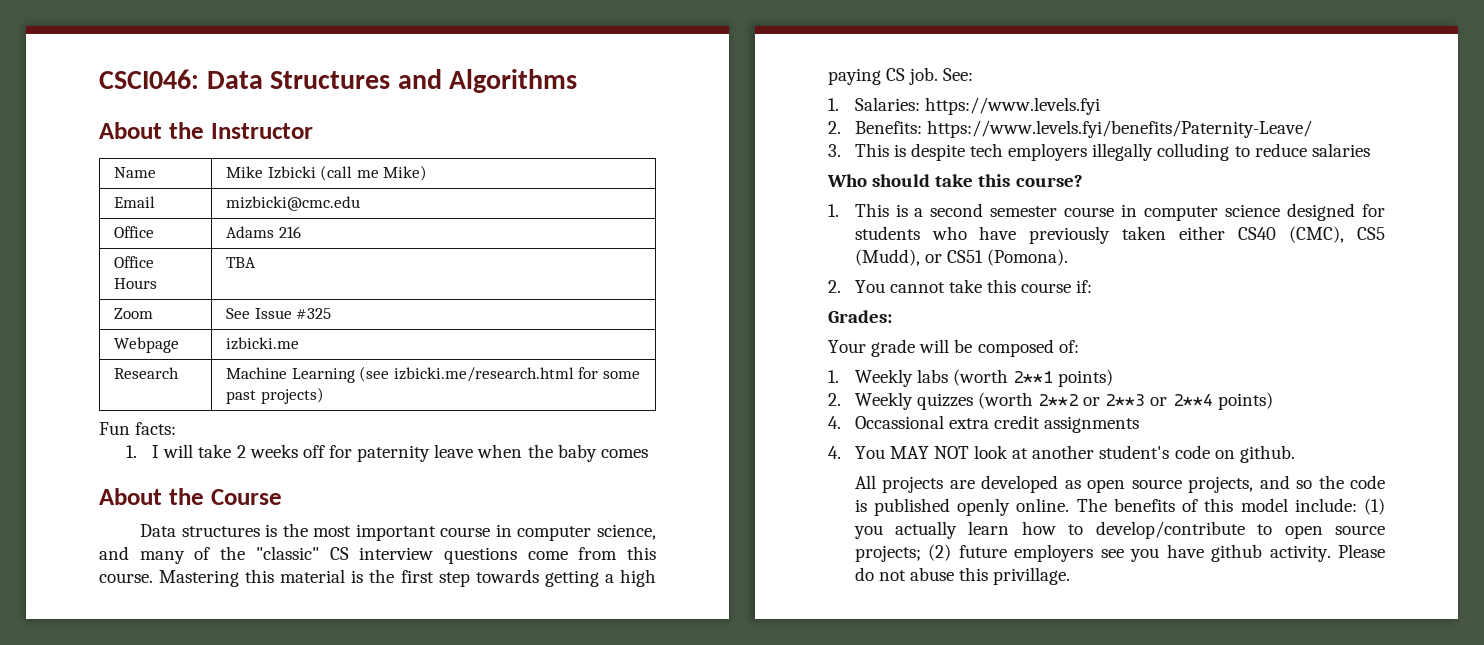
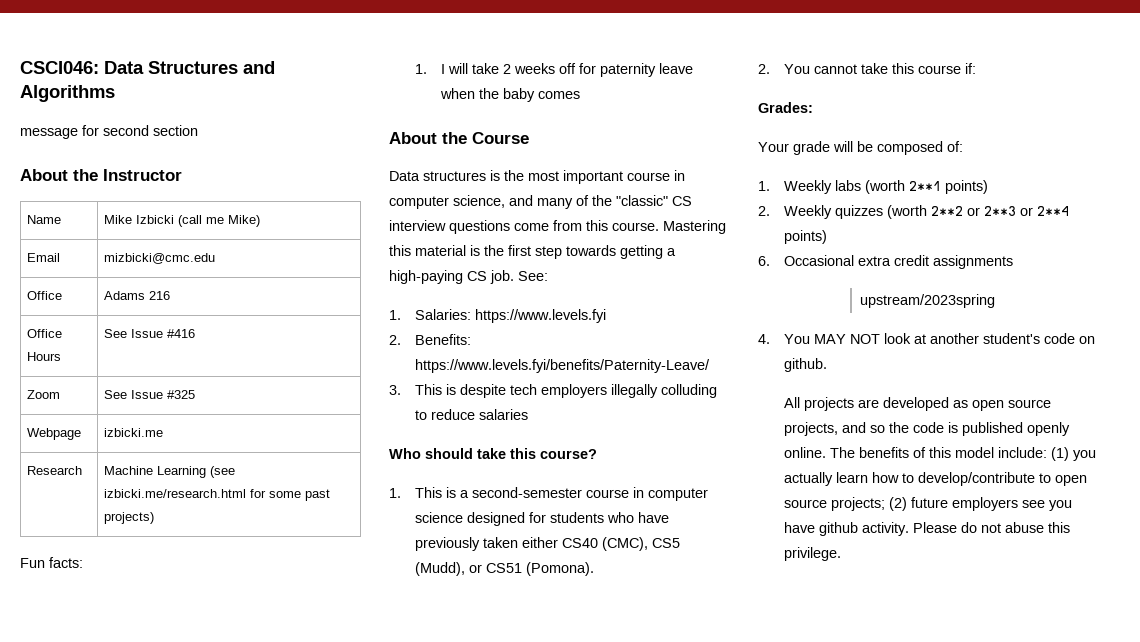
(578, 81) none -> [20,125,198,139] // message for second section
[226,257,257,268] TBA -> [104,329,196,338] See Issue #416
[620,569,657,587] [828,68,881,85] high paying -> [389,270,463,284] high-paying
[930,203,1058,217] second semester -> [472,487,583,498] second-semester
[828,415,944,429] 4. Occassional -> [758,255,855,266] 6. Occasional
(1139, 424) none -> [860,294,996,308] // upstream/2023spring
[993,567,1071,585] privillage. -> [784,547,842,561] privilege.

